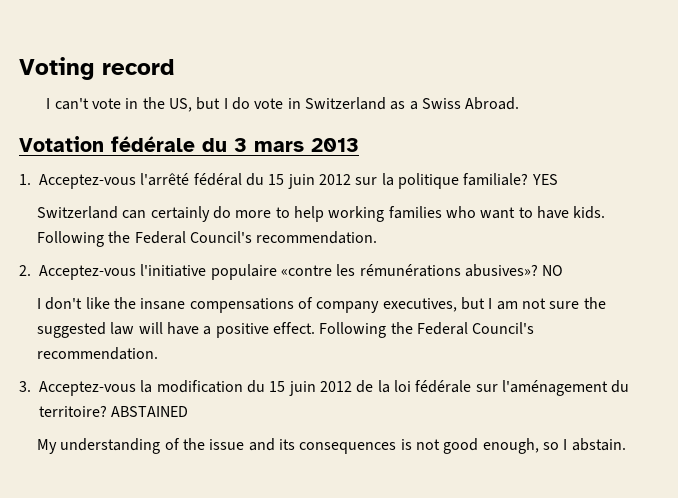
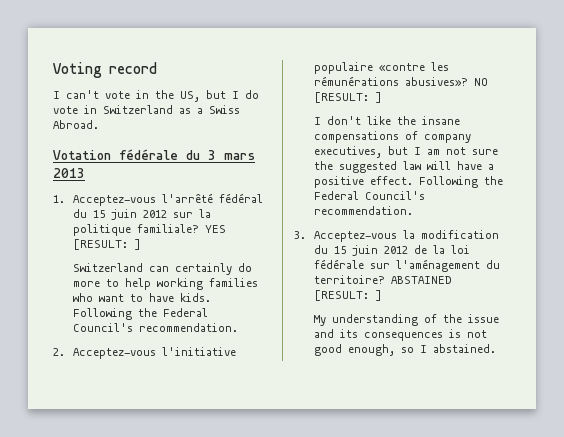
(558, 179) none -> [72,239,141,250] [RESULT: ]
(564, 270) none -> [313,92,382,103] [RESULT: ]
(189, 411) none -> [313,290,382,301] [RESULT: ]
[571,438,626,451] abstain. -> [432,344,496,353] abstained.

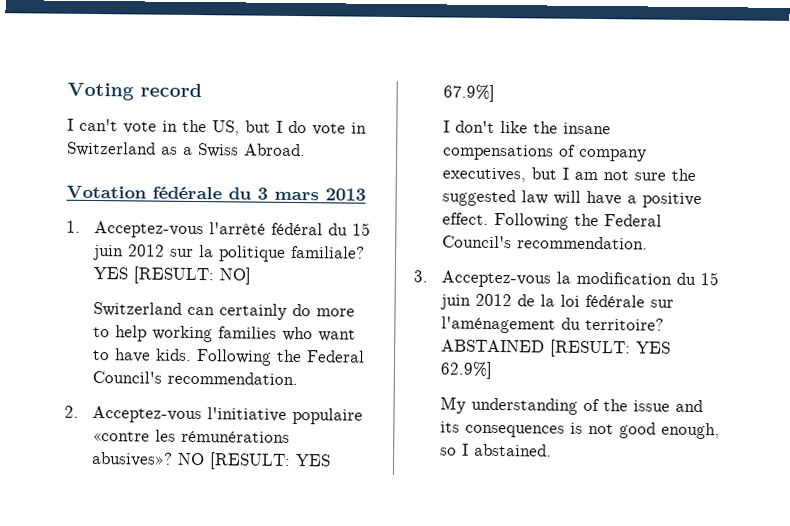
[133,239,141,250] ] -> [218,267,251,285] NO]
[374,92,382,103] ] -> [294,454,331,467] [442,84,495,102] YES 67.9%]
[374,290,382,301] ] -> [635,341,671,354] [439,361,493,379] YES 62.9%]

